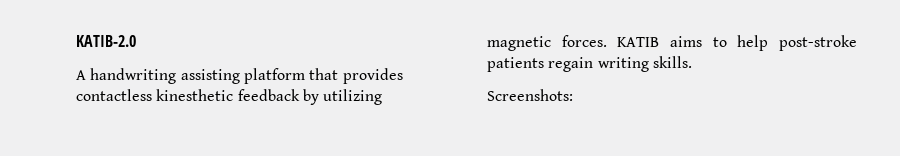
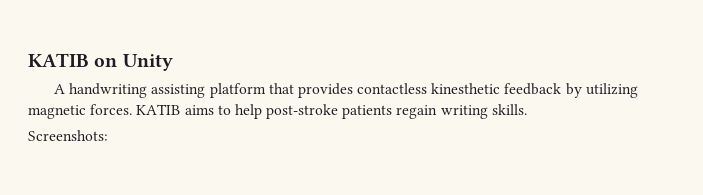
[76,35,136,47] KATIB-2.0 -> [28,53,173,71] KATIB on Unity

